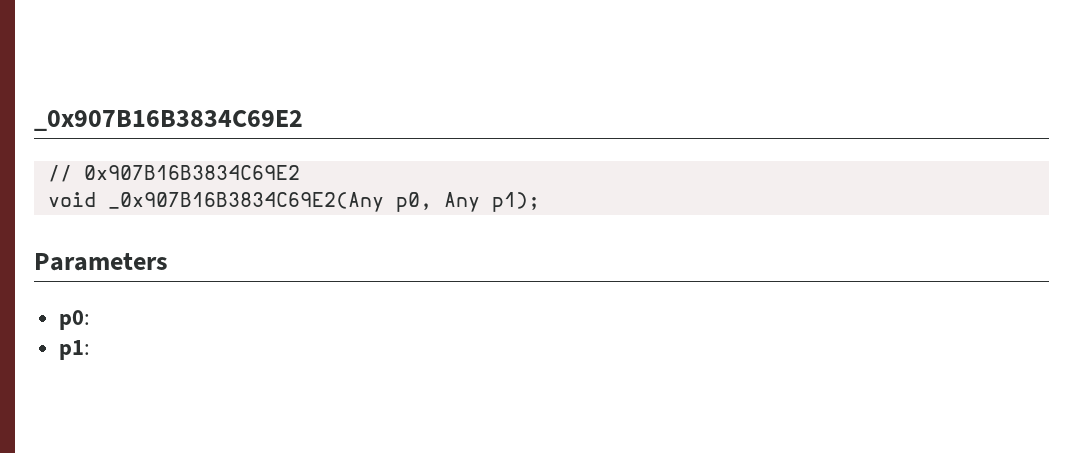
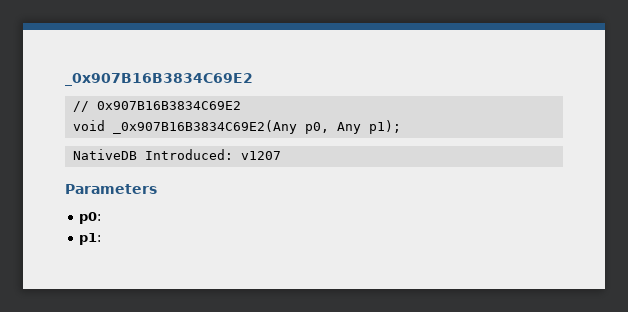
(540, 202) none -> [72,149,281,160] // NativeDB Introduced: v1207

